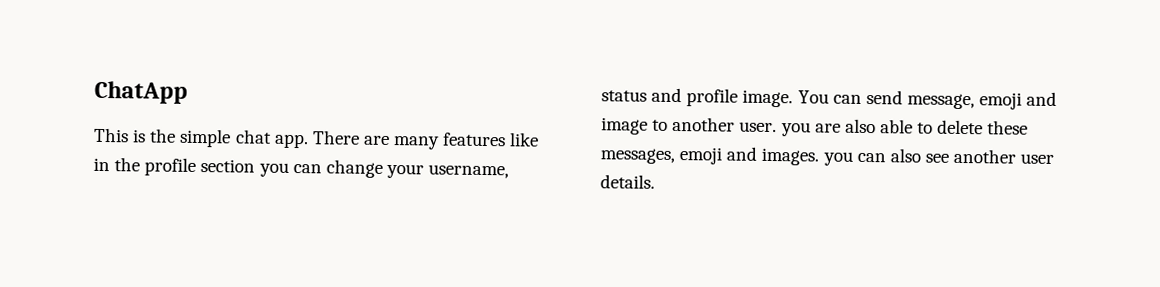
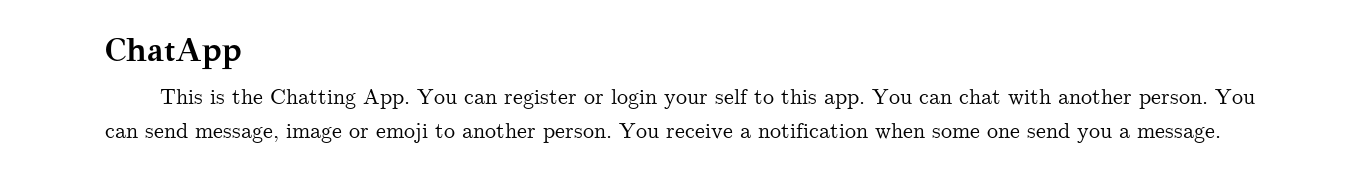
[179,128,540,150] [93,157,510,179] [601,87,1058,110] [601,116,1029,137] [600,146,1055,166] [600,174,655,189] simple chat app. There are many features like in the profile section you can change your username, status and profile image. You can send message, emoji and image to another user. you are also able to delete these messages, emoji and images. you can also see another user details. -> [269,89,1255,109] [105,123,1221,143] Chatting App. You can register or login your self to this app. You can chat with another person. You can send message, image or emoji to another person. You receive a notification when some one send you a message.

